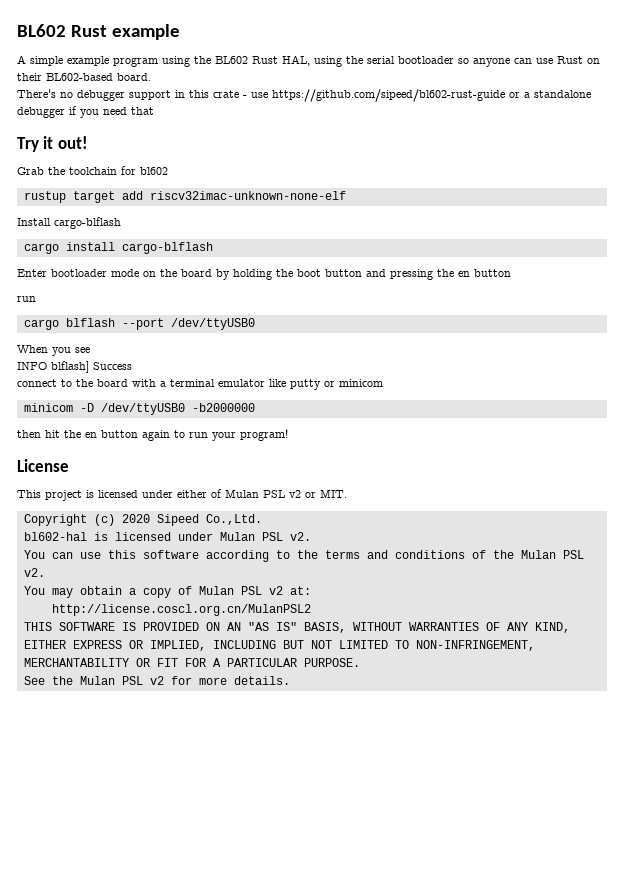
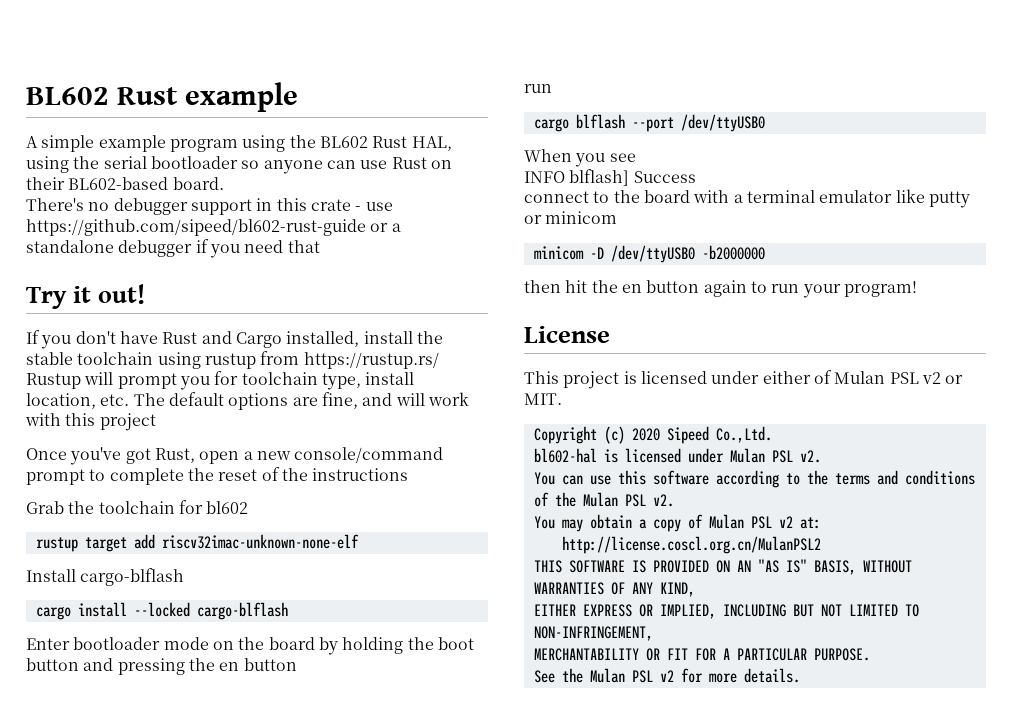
(88, 142) none -> [26,330,443,349] [26,351,439,369] [26,371,415,390] [26,392,469,410] [25,413,156,431] [26,447,444,465] [26,467,409,485] // If you don't have Rust and Cargo installed, install the stable toolchain using rustup from https://rustup.rs/ Rustup will prompt you for toolchain type, install location, etc. The default options are fine, and will work with this project // Once you've got Rust, open a new console/command prompt to complete the reset of the instructions
(115, 246) none -> [133,602,190,617] --locked

